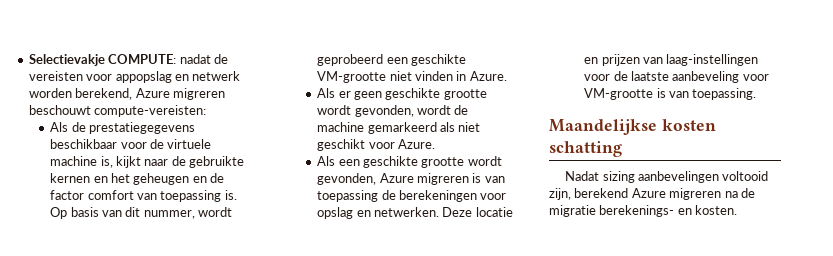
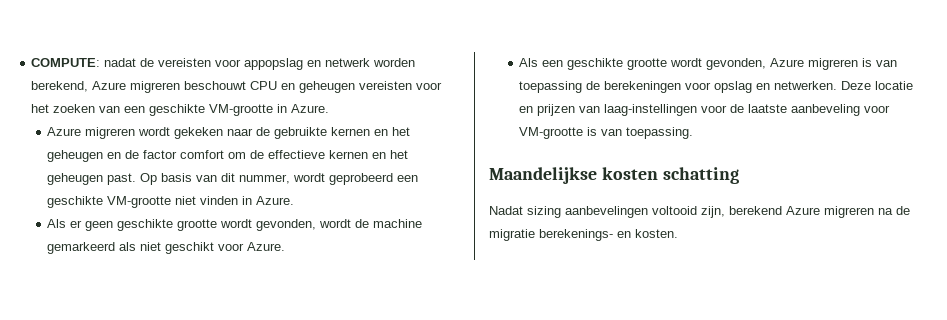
[28,54,105,66] Selectievakje -> (31, 62) none
[94,105,207,117] [50,122,196,134] [50,139,212,149] [50,156,142,168] compute-vereisten: // Als de prestatiegegevens beschikbaar voor de virtuele machine is, kijkt -> [250,81,443,93] [31,104,330,116] [47,127,224,139] CPU en geheugen vereisten voor het zoeken van een geschikte VM-grootte in Azure. // Azure migreren wordt gekeken
[137,190,237,202] van toepassing is. -> [228,150,409,159] [47,173,137,185] om de effectieve kernen en het geheugen past.

